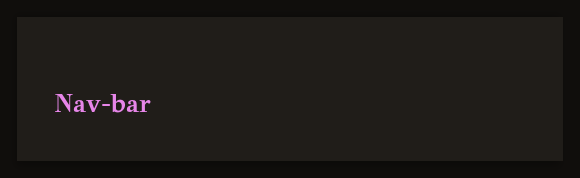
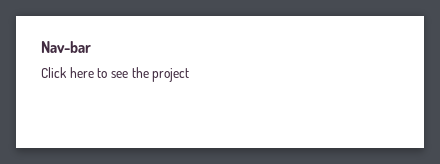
(151, 103) none -> [41,67,190,82] // Click here to see the project

